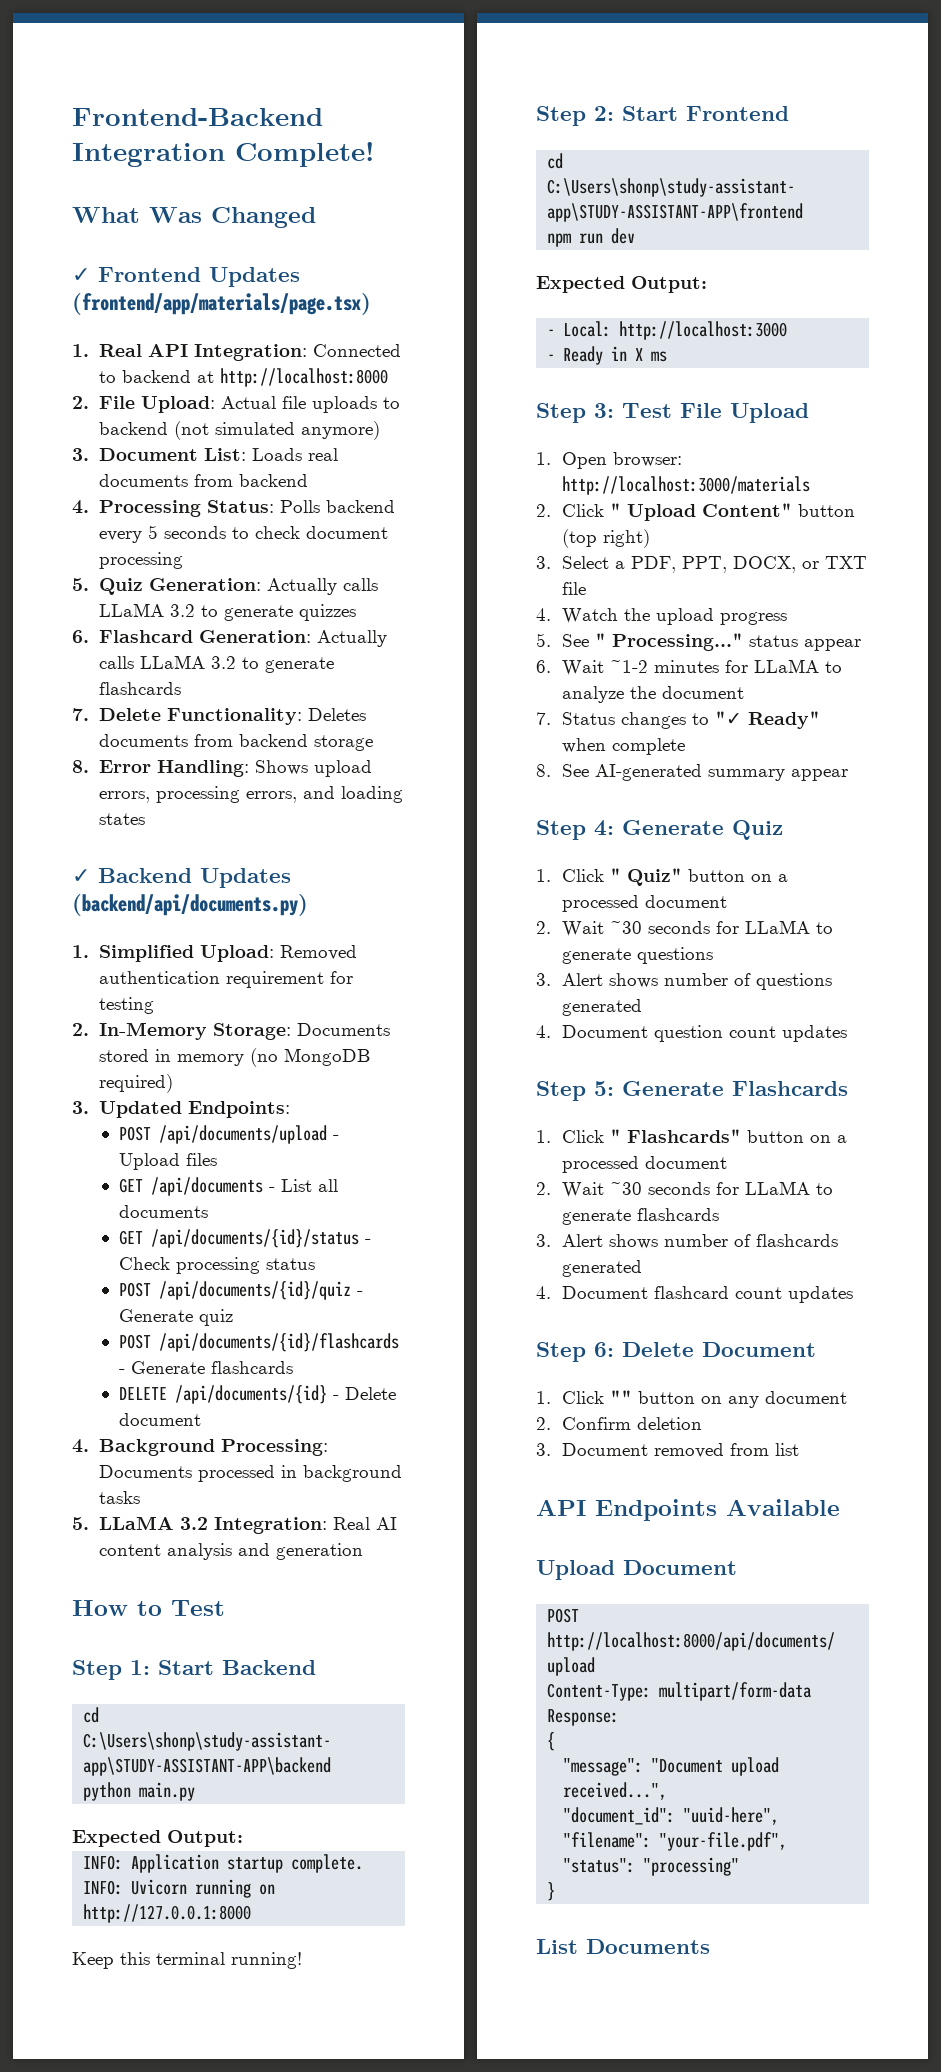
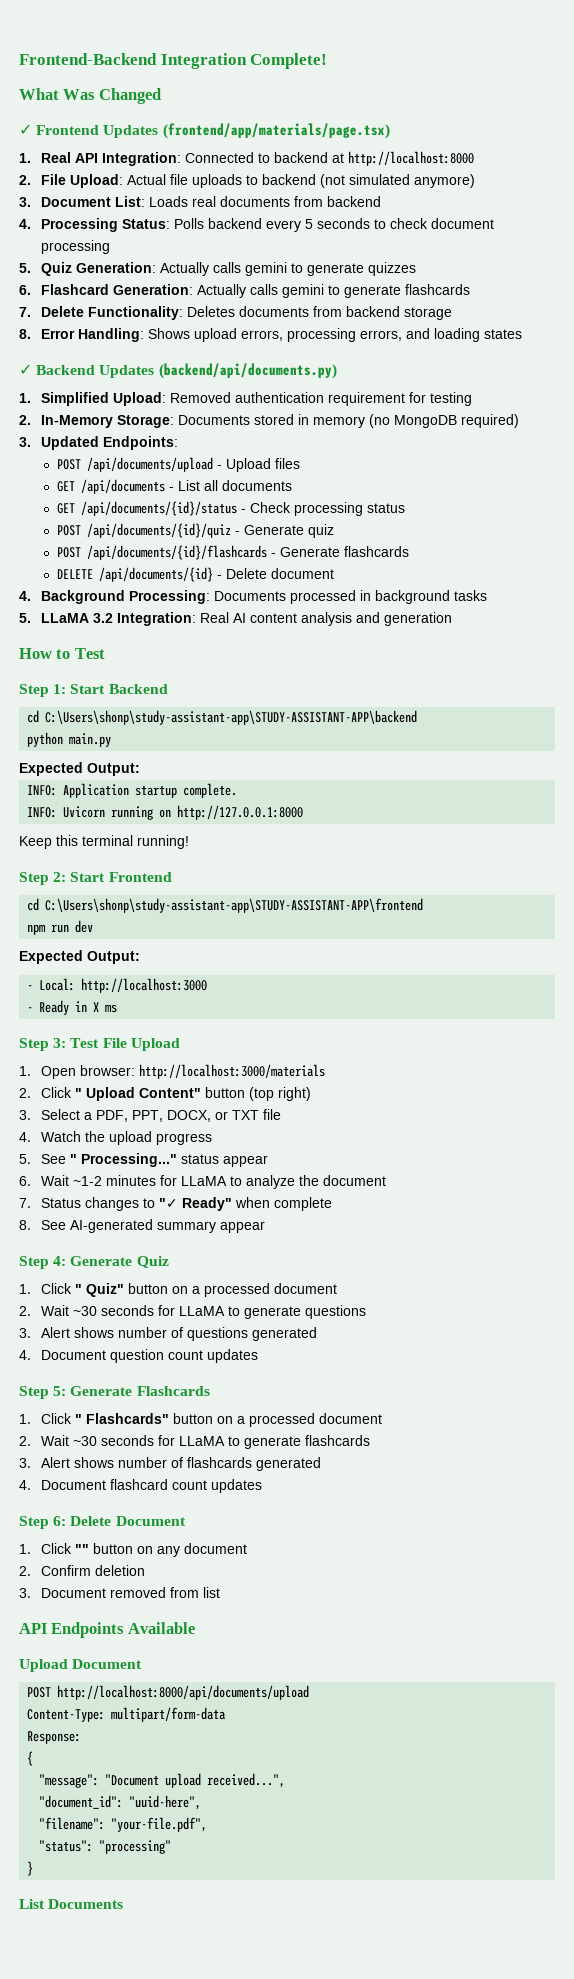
[98,603,195,617] LLaMA 3.2 -> [245,262,288,276] gemini
[139,655,236,669] LLaMA 3.2 -> [282,284,325,298] gemini

